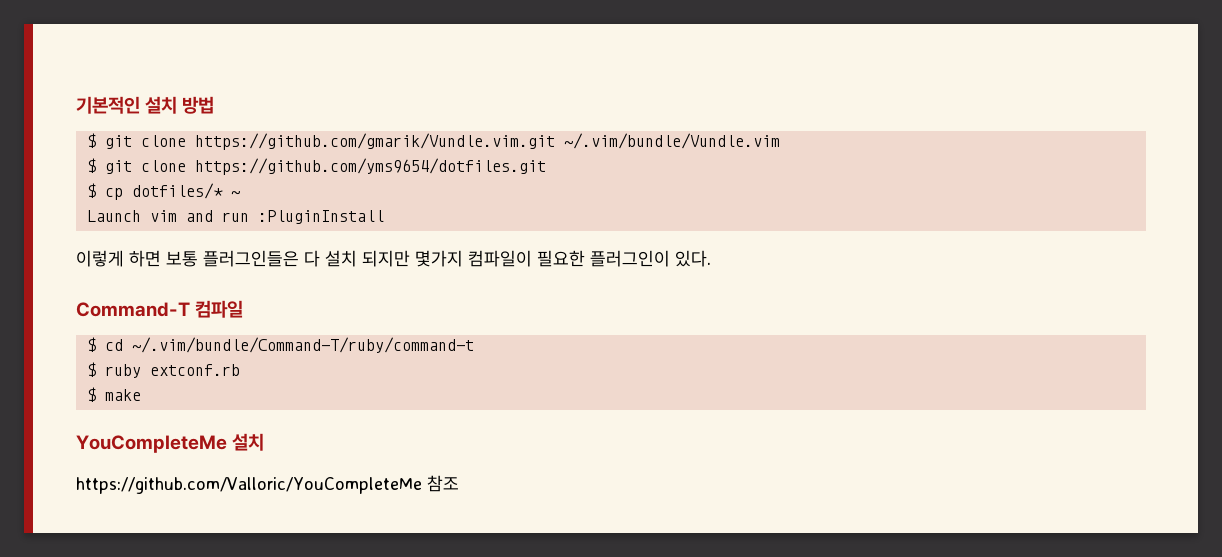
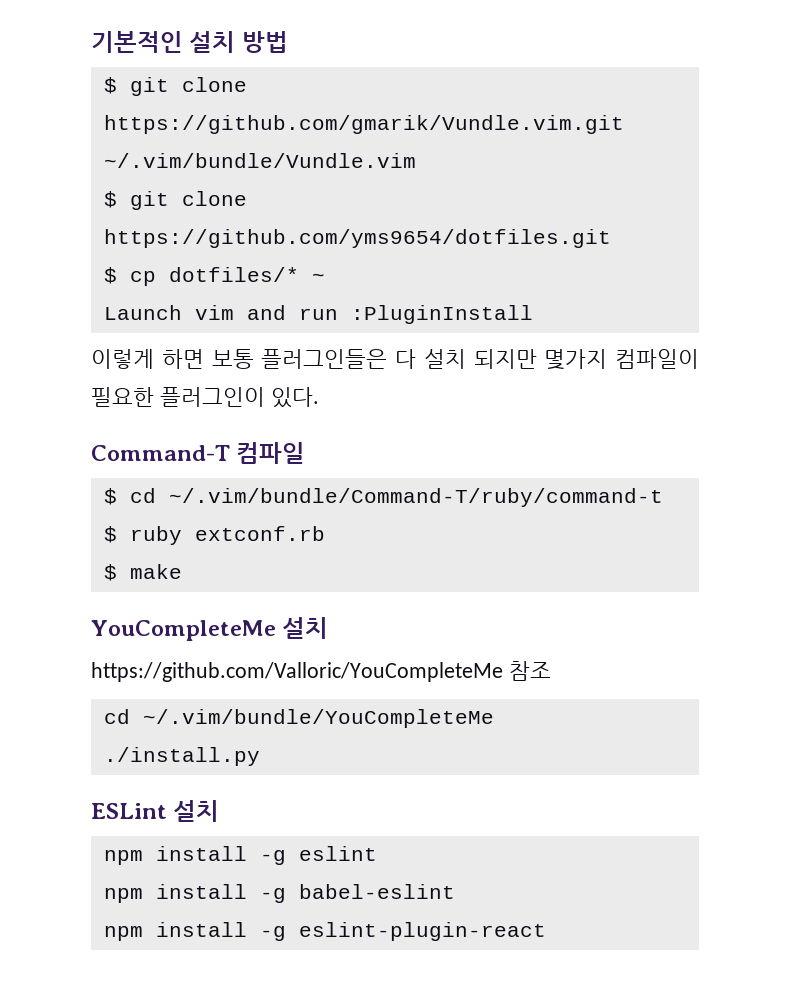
(459, 483) none -> [103,709,494,728] [103,747,260,766] [91,800,220,822] [103,846,377,865] [103,884,455,903] [103,922,546,941] // cd ~/.vim/bundle/YouCompleteMe // ./install.py // ESLint 설치 // npm install -g eslint // npm install -g babel-eslint // npm install -g eslint-plugin-react

